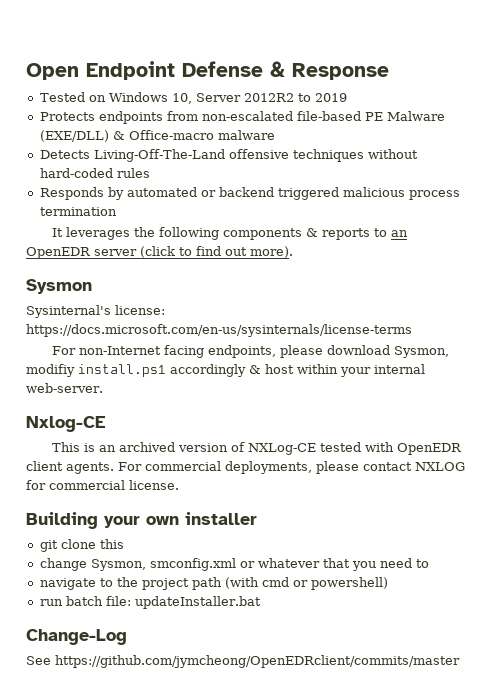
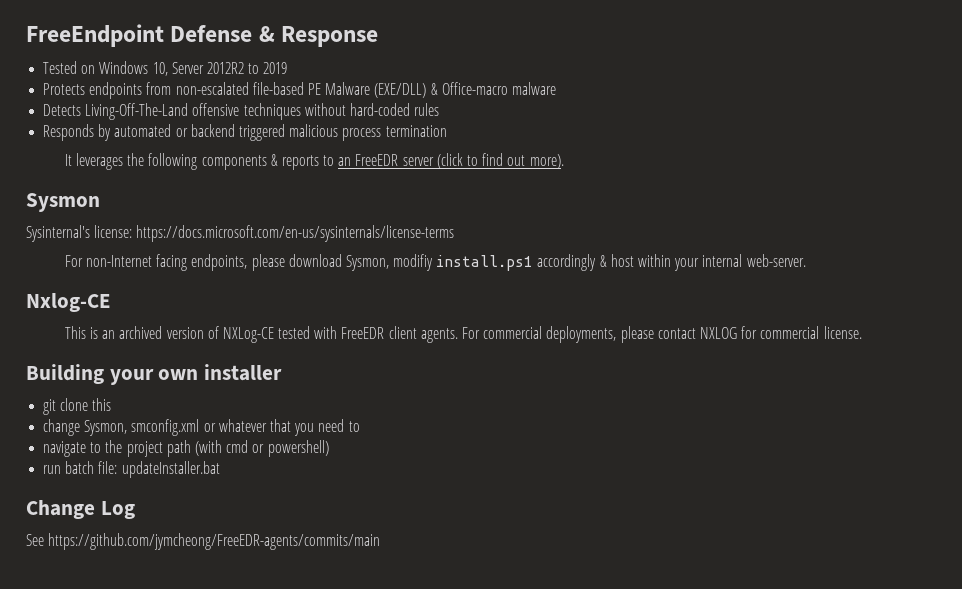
[26,61,175,80] Open Endpoint -> [26,24,164,47] FreeEndpoint
[26,247,91,259] OpenEDR -> [355,154,399,166] FreeEDR
[397,443,463,455] OpenEDR -> [341,327,385,339] FreeEDR
[26,629,127,645] Change-Log -> [26,500,135,519] Change Log
[55,655,460,668] https://github.com/jymcheong/OpenEDRclient/commits/master -> [48,533,381,550] https://github.com/jymcheong/FreeEDR-agents/commits/main

